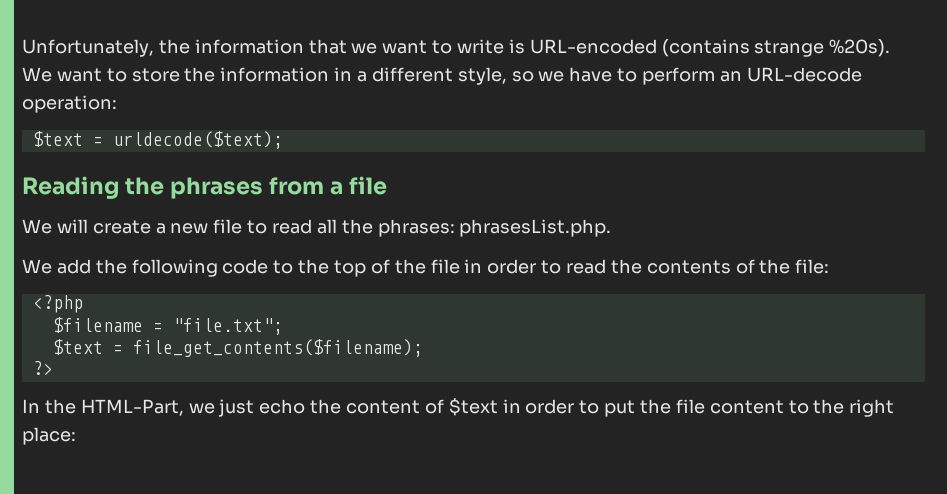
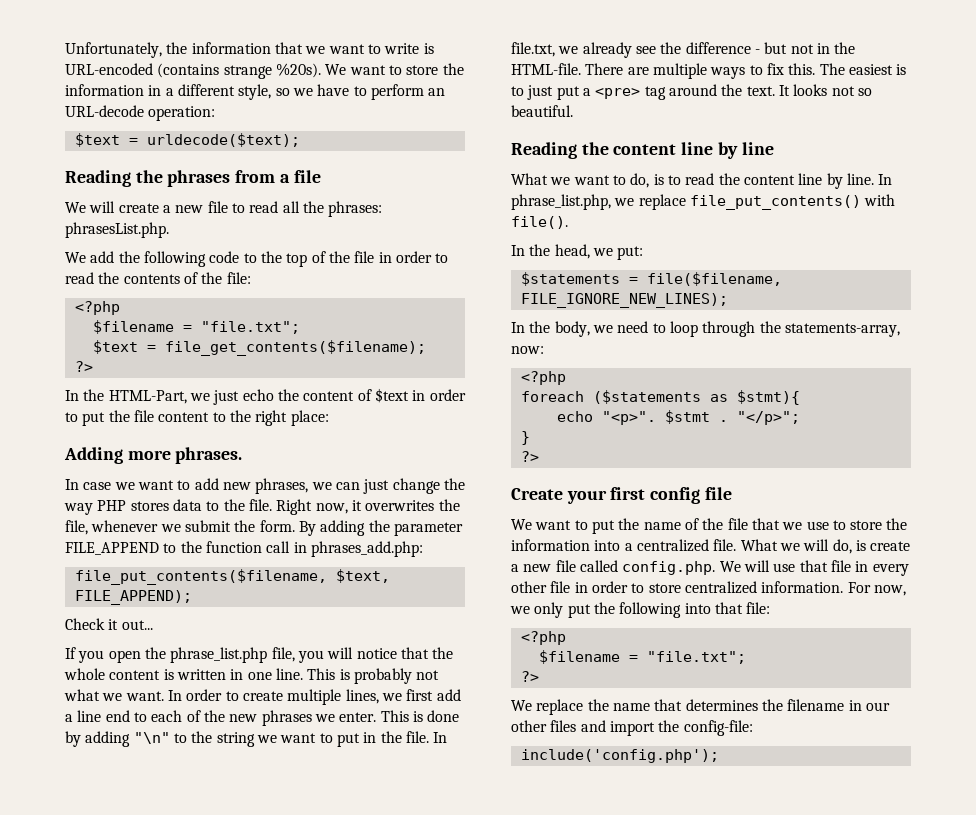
(76, 436) none -> [64,447,243,464] [65,478,465,494] [64,499,460,515] [65,520,463,536] [65,541,423,557] [74,569,390,585] [74,590,192,605] [65,618,153,630] [65,647,454,663] [64,668,440,684] [64,689,461,705] [65,710,460,726] [65,731,448,747] [511,42,856,58] [511,63,907,79] [511,84,872,100] [511,105,573,117] [511,142,774,159] [511,173,893,189] [511,194,896,210] [511,216,568,229] [511,244,644,260] [520,272,782,286] [520,293,728,308] [511,321,900,337] [511,346,544,354] [520,371,566,385] [520,390,800,405] [556,410,800,425] [520,431,530,445] [520,451,539,462] [511,487,732,504] [511,518,908,534] [511,539,911,554] [511,560,909,576] [511,581,906,596] [510,602,771,618] [520,631,566,645] [538,650,746,664] [520,671,539,682] [511,699,890,715] [511,720,753,736] [520,749,719,763] // Adding more phrases. // In case we want to add new phrases, we can just change the way PHP stores data to the file. Right now, it overwrites the file, whenever we submit the form. By adding the parameter FILE_APPEND to the function call in phrases_add.php: // file_put_contents($filename, $text, FILE_APPEND); // Check it out... // If you open the phrase_list.php file, you will notice that the whole content is written in one line. This is probably not what we want. In order to create multiple lines, we first add a line end to each of the new phrases we enter. This is done by adding "\n" to the string we want to put in the file. In file.txt, we already see the difference - but not in the HTML-file. There are multiple ways to fix this. The easiest is to just put a <pre> tag around the text. It looks not so beautiful. // Reading the content line by line // What we want to do, is to read the content line by line. In phrase_list.php, we replace file_put_contents() with file(). // In the head, we put: // $statements = file($filename, FILE_IGNORE_NEW_LINES); // In the body, we need to loop through the statements-array, now: // <?php // foreach ($statements as $stmt){ // echo "<p>". $stmt . "</p>"; // } // ?> // Create your first config file // We want to put the name of the file that we use to store the information into a centralized file. What we will do, is create a new file called config.php. We will use that file in every other file in order to store centralized information. For now, we only put the following into that file: // <?php // $filename = "file.txt"; // ?> // We replace the name that determines the filename in our other files and import the config-file: // include('config.php');

